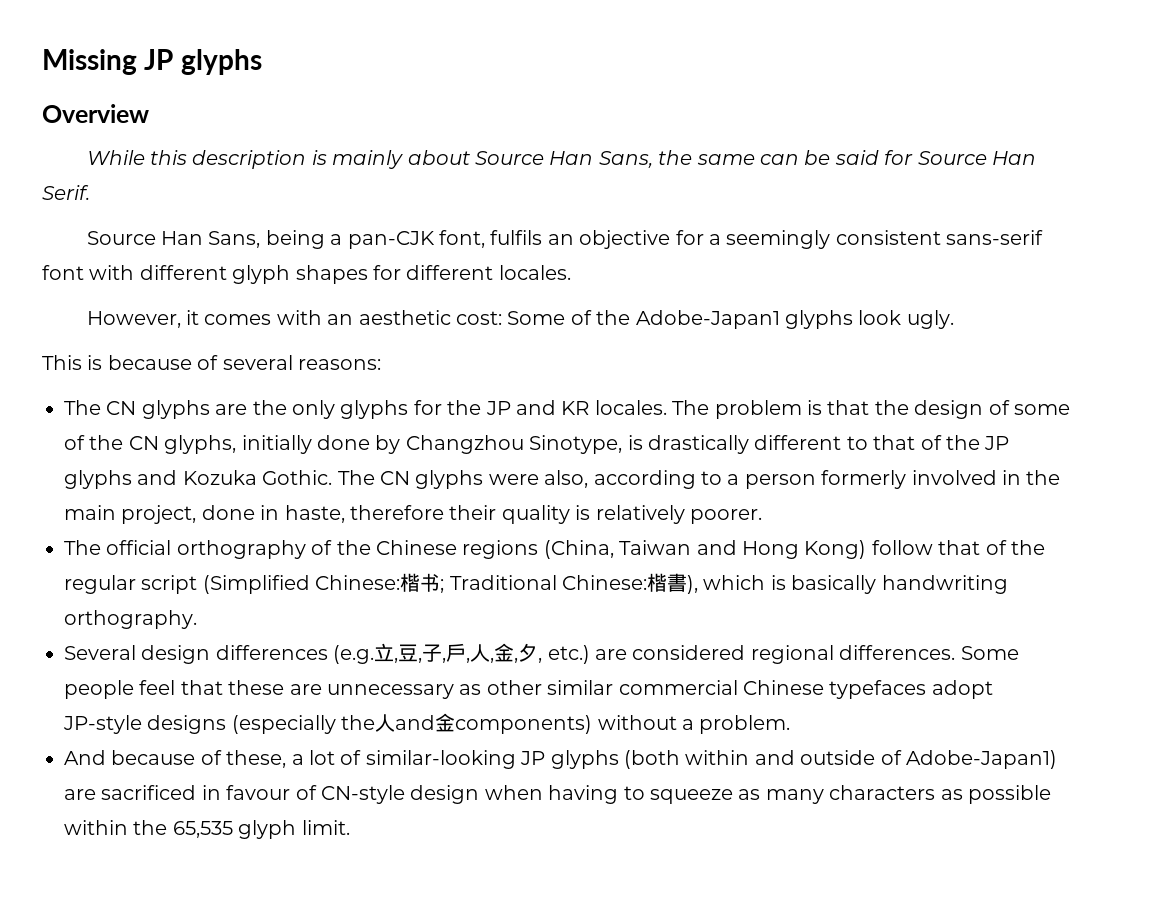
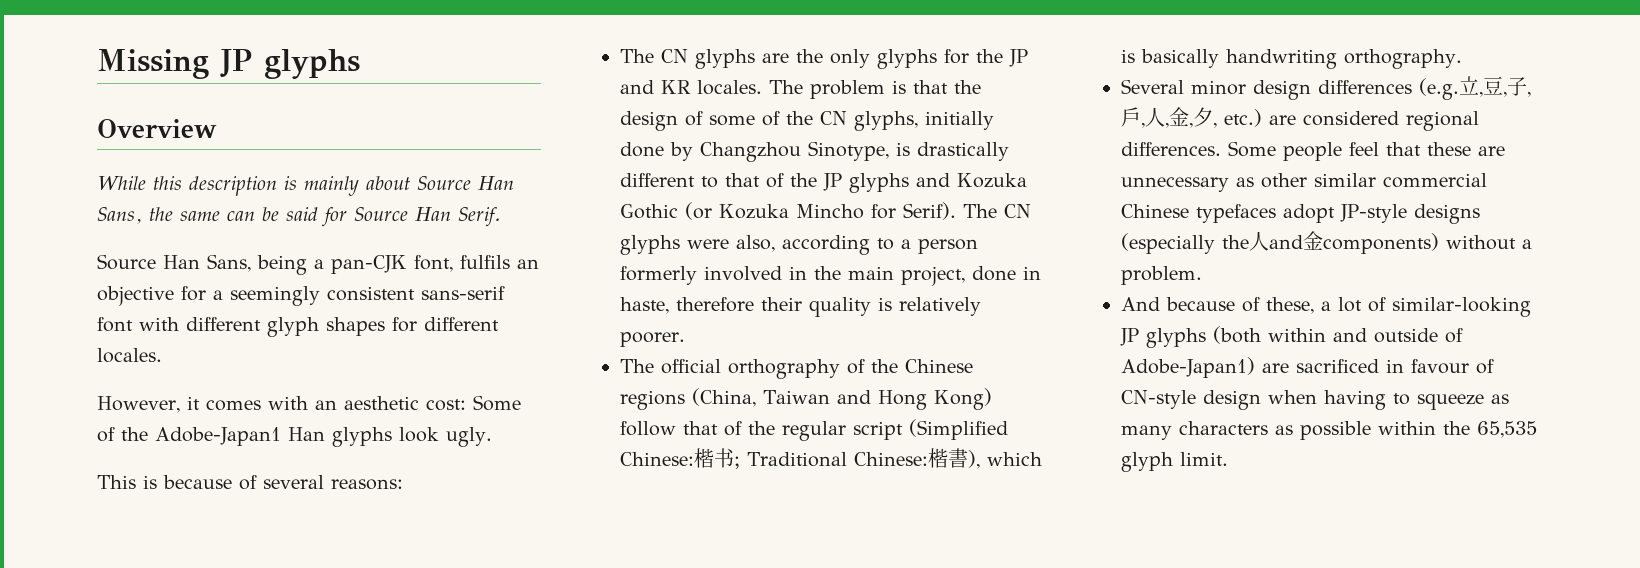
(780, 319) none -> [288,427,325,441] Han
[262,470,333,485] Gothic. -> [620,202,956,220] Gothic (or Kozuka Mincho for Serif).
(136, 652) none -> [1191,80,1246,95] minor

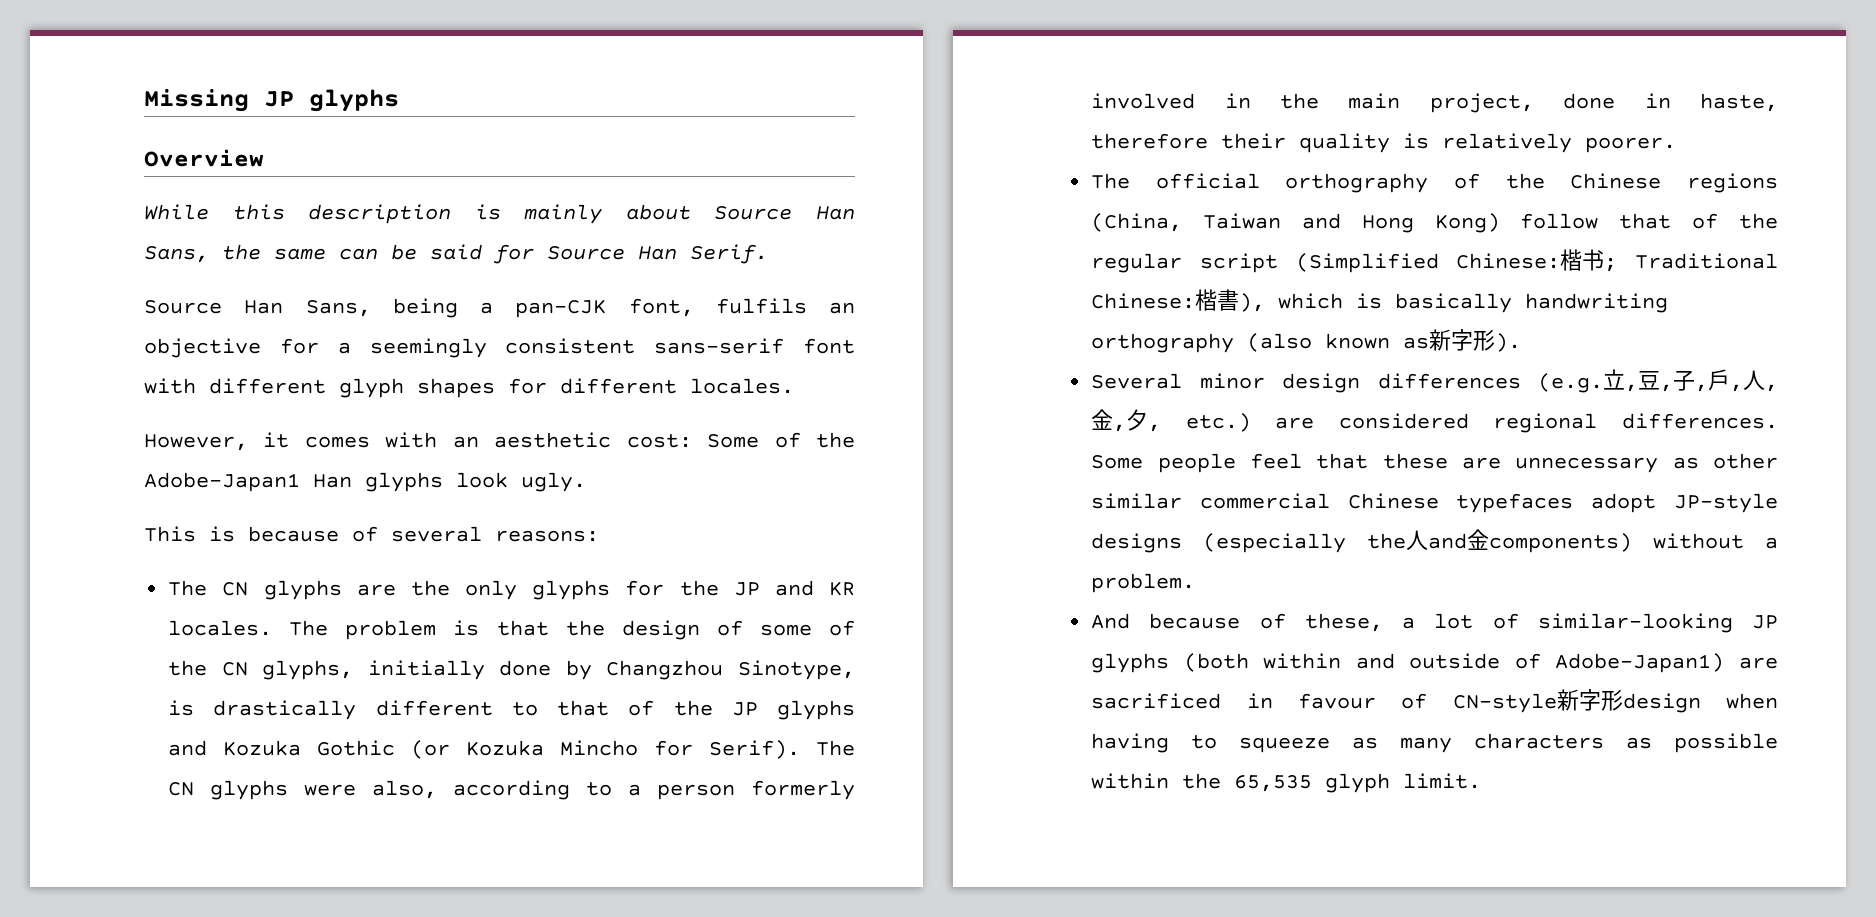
[1344,49,1462,69] orthography. -> [1091,329,1522,353] orthography (also known as新字形).
(1196, 399) none -> [1556,689,1623,711] 新字形

